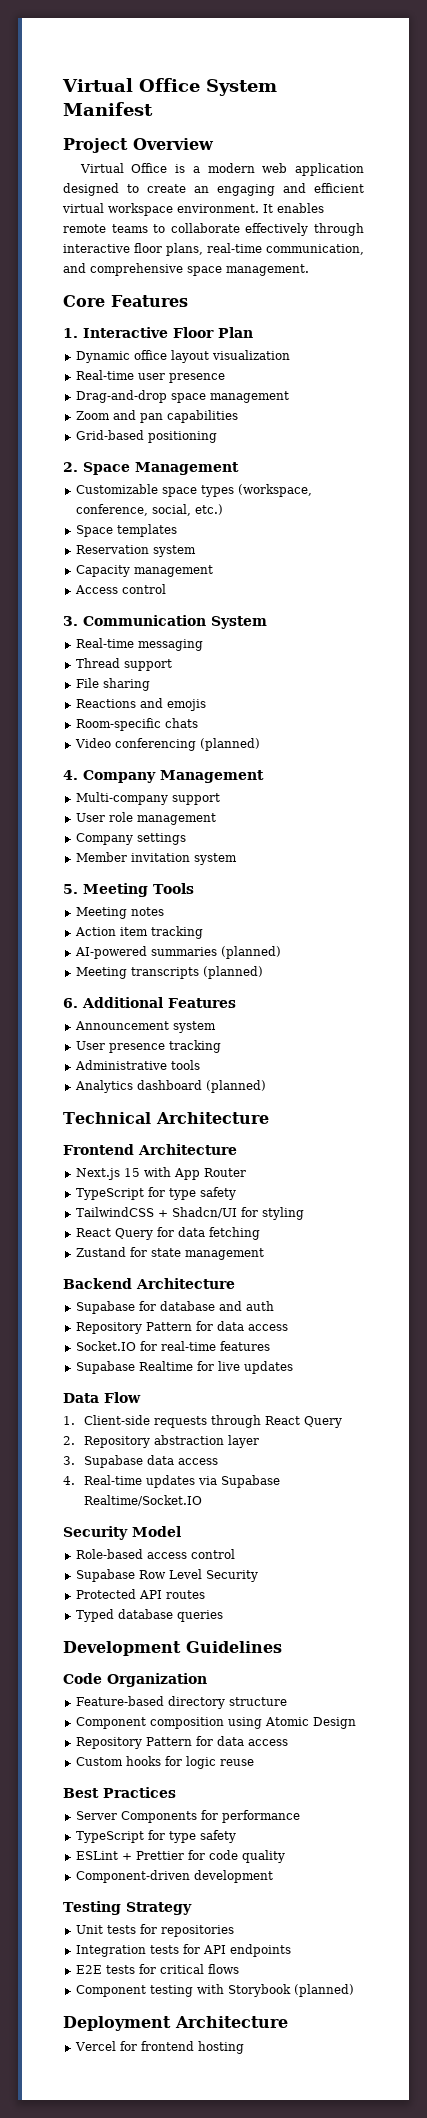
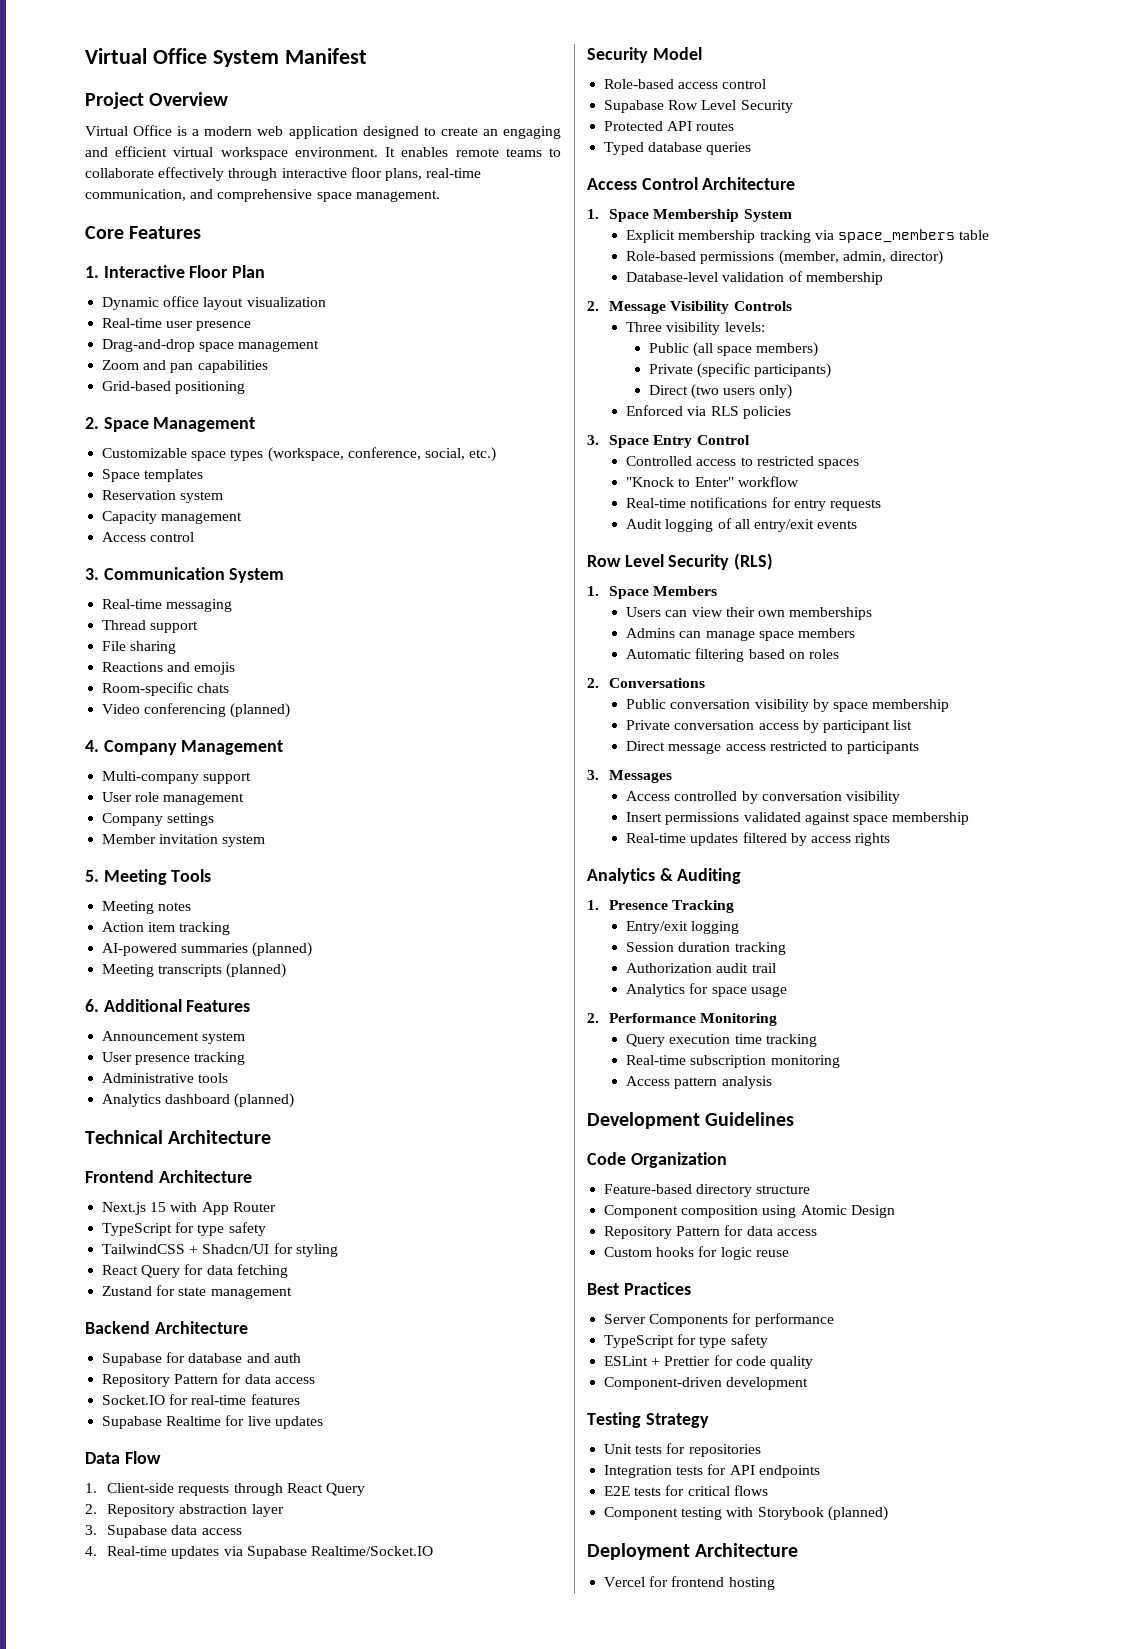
(223, 1616) none -> [587,177,796,190] [587,209,792,222] [626,229,990,243] [626,250,944,265] [626,271,883,285] [587,301,792,314] [626,322,765,335] [648,342,819,357] [648,363,831,378] [648,384,793,399] [626,405,791,419] [587,435,750,448] [626,456,860,469] [626,476,799,487] [626,497,882,511] [626,518,858,532] [587,553,774,570] [587,586,718,599] [626,607,873,620] [626,628,856,641] [626,648,840,662] [587,678,706,688] [626,699,950,712] [626,720,913,733] [626,741,920,754] [587,770,673,783] [626,791,901,804] [626,812,970,825] [626,832,891,846] [587,868,742,884] [587,900,735,913] [626,921,740,934] [626,942,786,955] [626,963,776,973] [626,983,787,997] [587,1013,778,1026] [626,1034,817,1047] [626,1055,840,1068] [626,1076,772,1089] // Access Control Architecture // 1. Space Membership System // Explicit membership tracking via space_members table // Role-based permissions (member, admin, director) // Database-level validation of membership // 2. Message Visibility Controls // Three visibility levels: // Public (all space members) // Private (specific participants) // Direct (two users only) // Enforced via RLS policies // 3. Space Entry Control // Controlled access to restricted spaces // "Knock to Enter" workflow // Real-time notifications for entry requests // Audit logging of all entry/exit events // Row Level Security (RLS) // 1. Space Members // Users can view their own memberships // Admins can manage space members // Automatic filtering based on roles // 2. Conversations // Public conversation visibility by space membership // Private conversation access by participant list // Direct message access restricted to participants // 3. Messages // Access controlled by conversation visibility // Insert permissions validated against space membership // Real-time updates filtered by access rights // Analytics & Auditing // 1. Presence Tracking // Entry/exit logging // Session duration tracking // Authorization audit trail // Analytics for space usage // 2. Performance Monitoring // Query execution time tracking // Real-time subscription monitoring // Access pattern analysis

